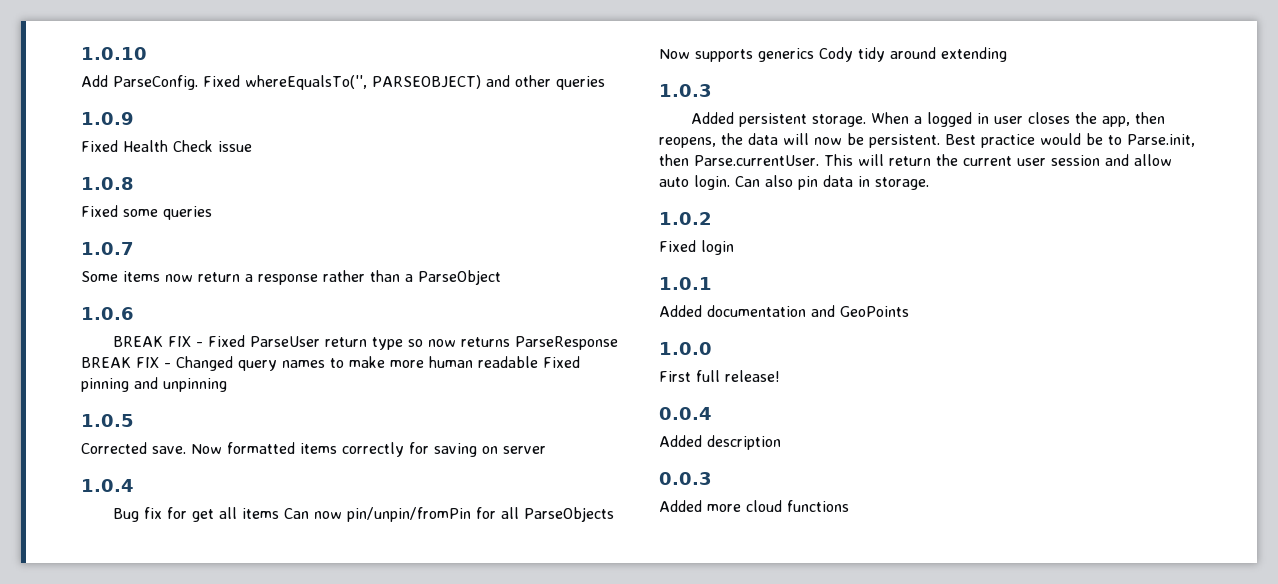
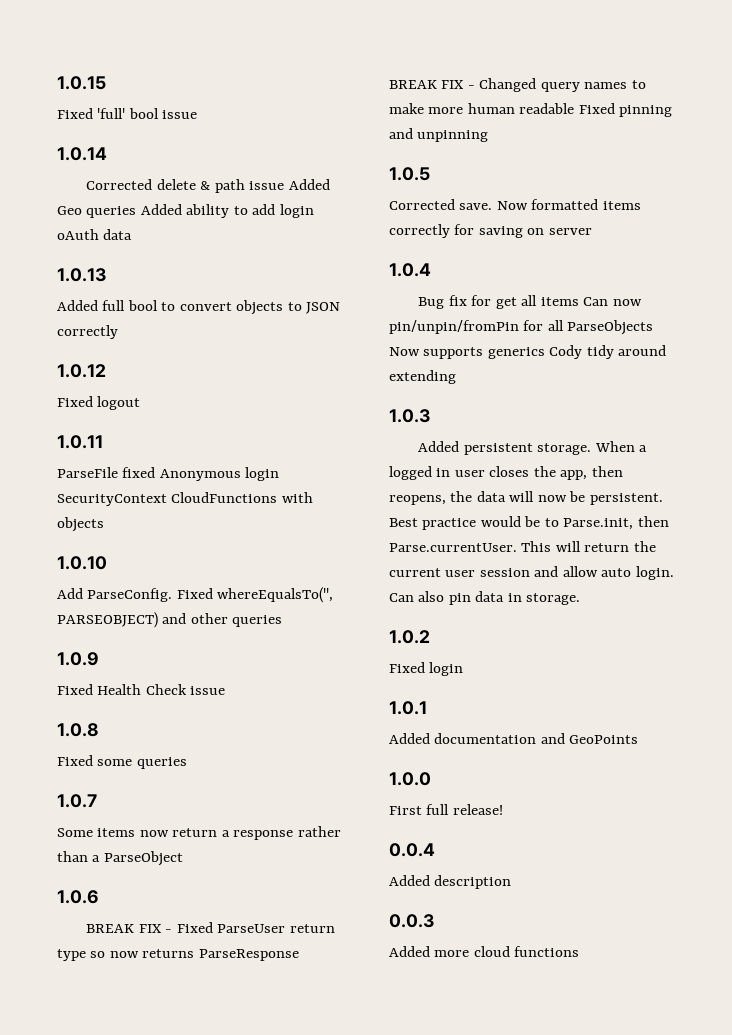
(81, 53) none -> [57,76,106,90] [57,108,198,119] [57,147,107,161] [86,179,330,193] [57,204,314,218] [57,229,133,240] [57,268,107,282] [57,300,341,315] [57,325,118,339] [57,364,106,378] [57,396,141,410] [57,435,103,449] [57,467,280,481] [57,492,313,506] [57,517,104,532] 1.0.15 // Fixed 'full' bool issue // 1.0.14 // Corrected delete & path issue Added Geo queries Added ability to add login oAuth data // 1.0.13 // Added full bool to convert objects to JSON correctly // 1.0.12 // Fixed logout // 1.0.11 // ParseFile fixed Anonymous login SecurityContext CloudFunctions with objects //

